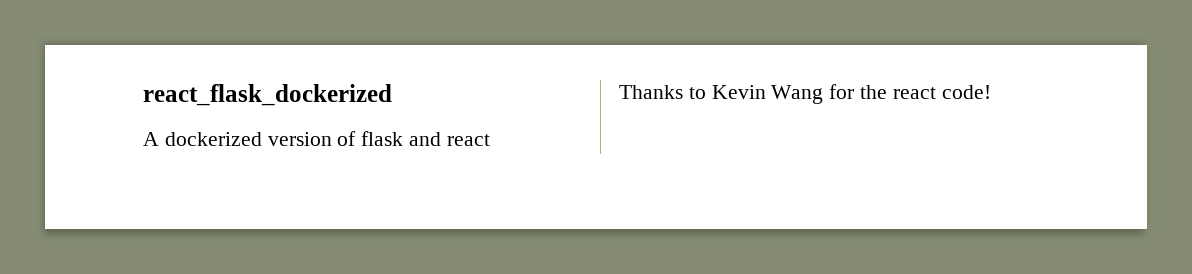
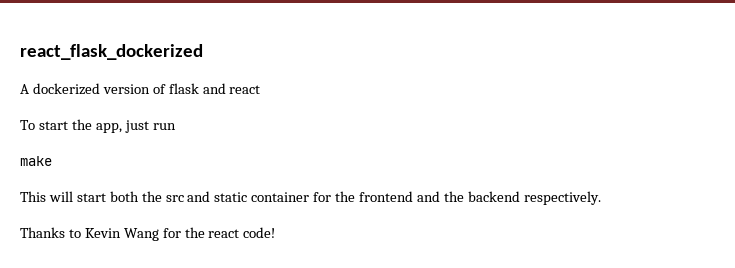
(490, 140) none -> [20,119,176,133] [20,156,52,166] [20,191,601,205] // To start the app, just run // make // This will start both the src and static container for the frontend and the backend respectively.

